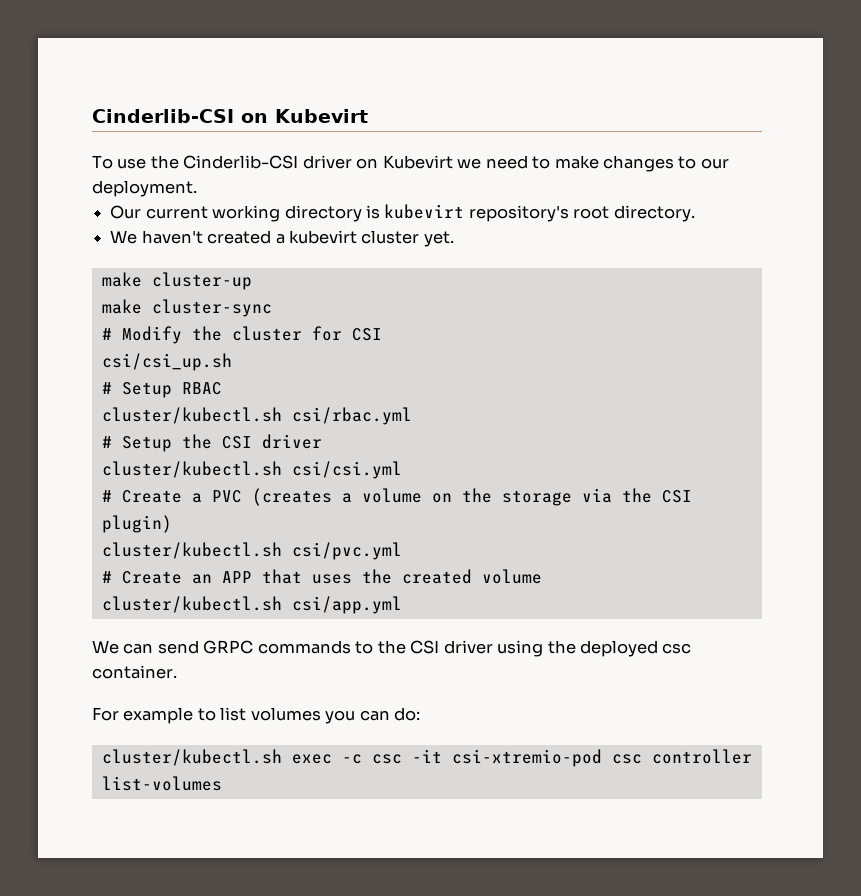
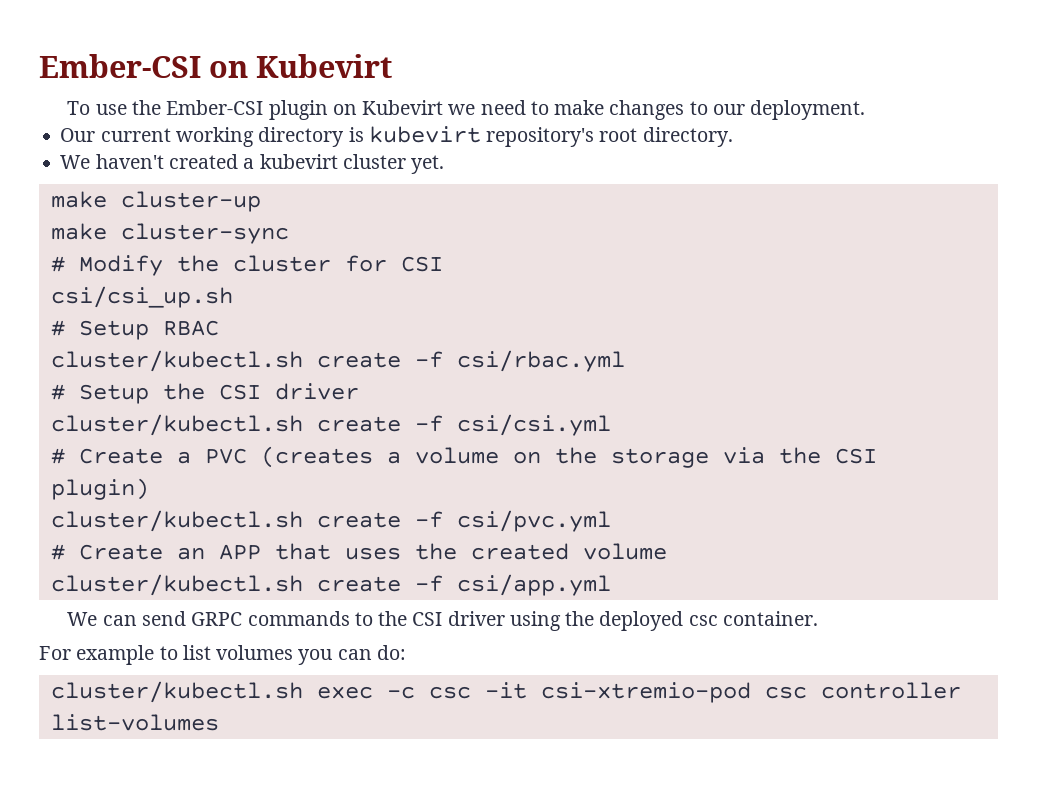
[92,109,234,123] Cinderlib-CSI -> [39,54,201,78] Ember-CSI
[183,155,352,169] Cinderlib-CSI driver -> [166,100,328,120] Ember-CSI plugin
(282, 415) none -> [316,351,443,368] create -f
(282, 469) none -> [316,415,443,432] create -f
(282, 550) none -> [316,511,443,528] create -f
(282, 604) none -> [316,575,443,592] create -f

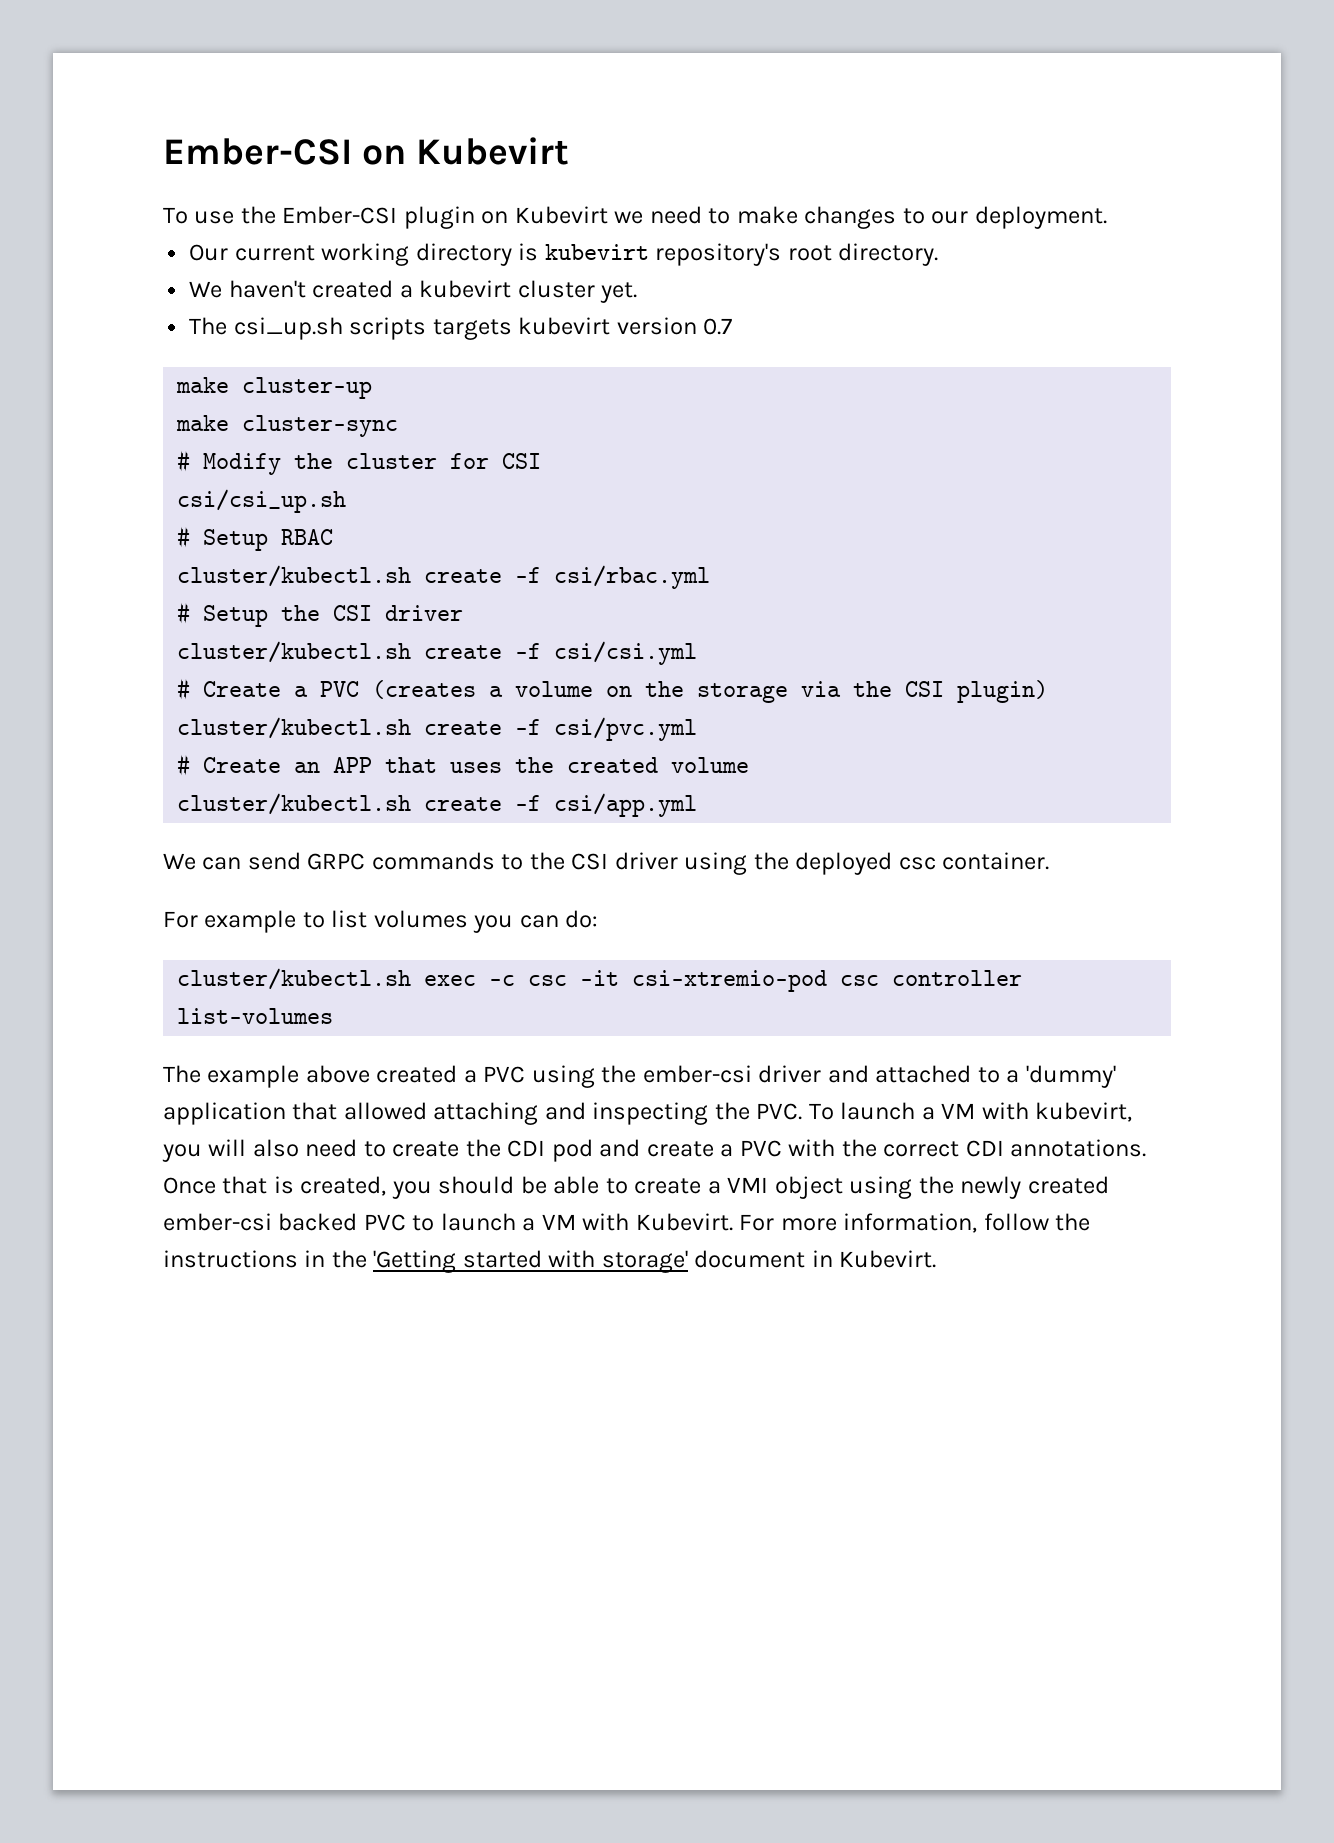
(445, 164) none -> [189,317,733,340] // The csi_up.sh scripts targets kubevirt version 0.7
(219, 722) none -> [163,1065,1116,1088] [163,1102,1133,1125] [162,1139,1147,1162] [163,1176,1109,1199] [163,1213,1091,1233] [163,1250,937,1273] // The example above created a PVC using the ember-csi driver and attached to a 'dummy' application that allowed attaching and inspecting the PVC. To launch a VM with kubevirt, you will also need to create the CDI pod and create a PVC with the correct CDI annotations. Once that is created, you should be able to create a VMI object using the newly created ember-csi backed PVC to launch a VM with Kubevirt. For more information, follow the instructions in the 'Getting started with storage' document in Kubevirt.

